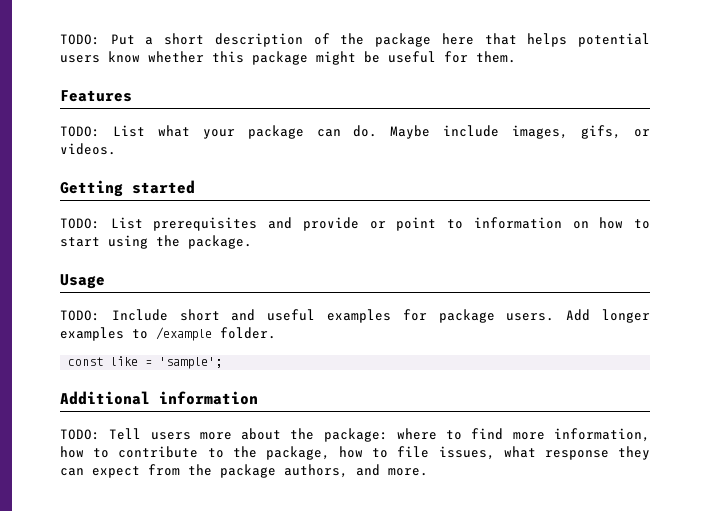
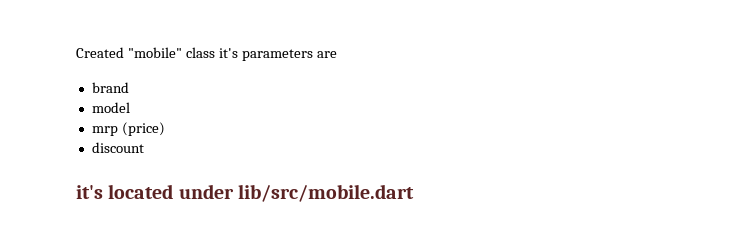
[60,33,651,47] [60,51,516,65] [60,90,132,102] [60,125,651,139] [60,143,116,155] [60,180,195,197] [60,217,651,231] [60,235,252,249] [60,274,105,289] [60,309,650,323] [60,327,276,341] [68,356,223,369] [60,391,258,405] [60,428,650,442] [60,446,650,460] [60,464,428,478] TODO: Put a short description of the package here that helps potential users know whether this package might be useful for them. // Features // TODO: List what your package can do. Maybe include images, gifs, or videos. // Getting started // TODO: List prerequisites and provide or point to information on how to start using the package. // Usage // TODO: Include short and useful examples for package users. Add longer examples to /example folder. // const like = 'sample'; // Additional information // TODO: Tell users more about the package: where to find more information, how to contribute to the package, how to file issues, what response they can expect from the package authors, and more. -> [76,47,337,61] [91,82,129,93] [91,102,130,113] [91,122,165,136] [91,142,144,153] [76,184,414,202] Created "mobile" class it's parameters are // brand // model // mrp (price) // discount // it's located under lib/src/mobile.dart

